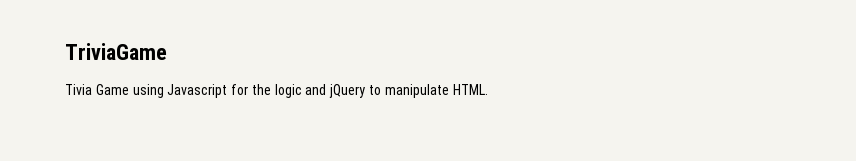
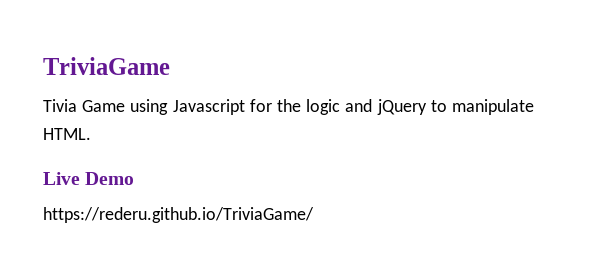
(488, 89) none -> [43,172,135,185] [43,207,314,223] // Live Demo // https://rederu.github.io/TriviaGame/

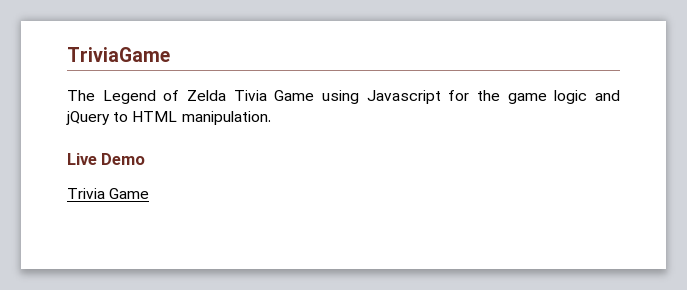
(170, 66) none -> [67,90,226,104] The Legend of Zelda
(301, 105) none -> [507,93,547,104] game
[451,99,534,115] [43,128,91,140] manipulate HTML. -> [132,111,271,125] HTML manipulation.
[43,207,314,223] https://rederu.github.io/TriviaGame/ -> [67,188,150,199] Trivia Game

